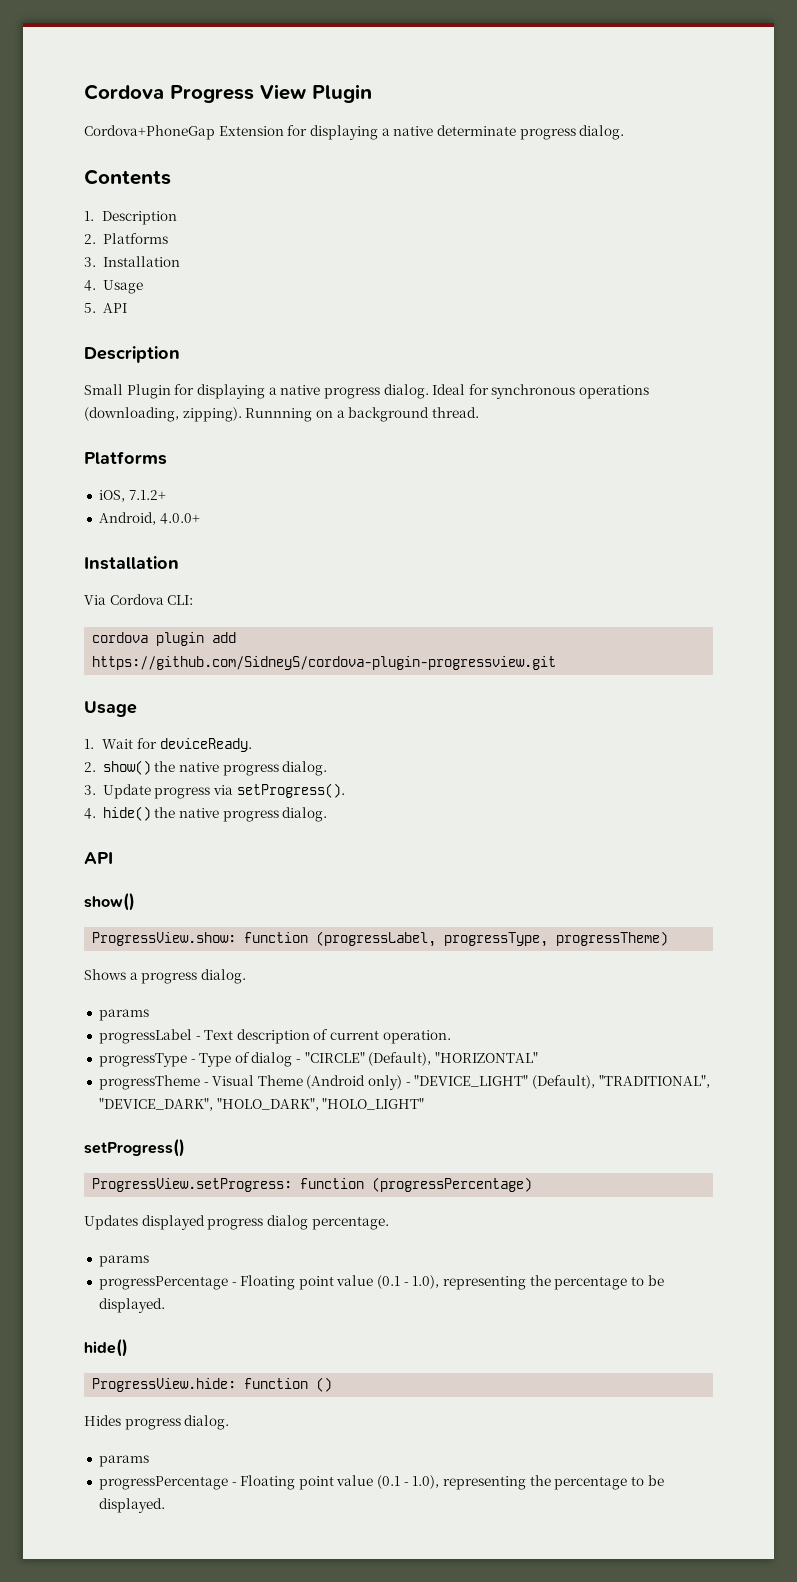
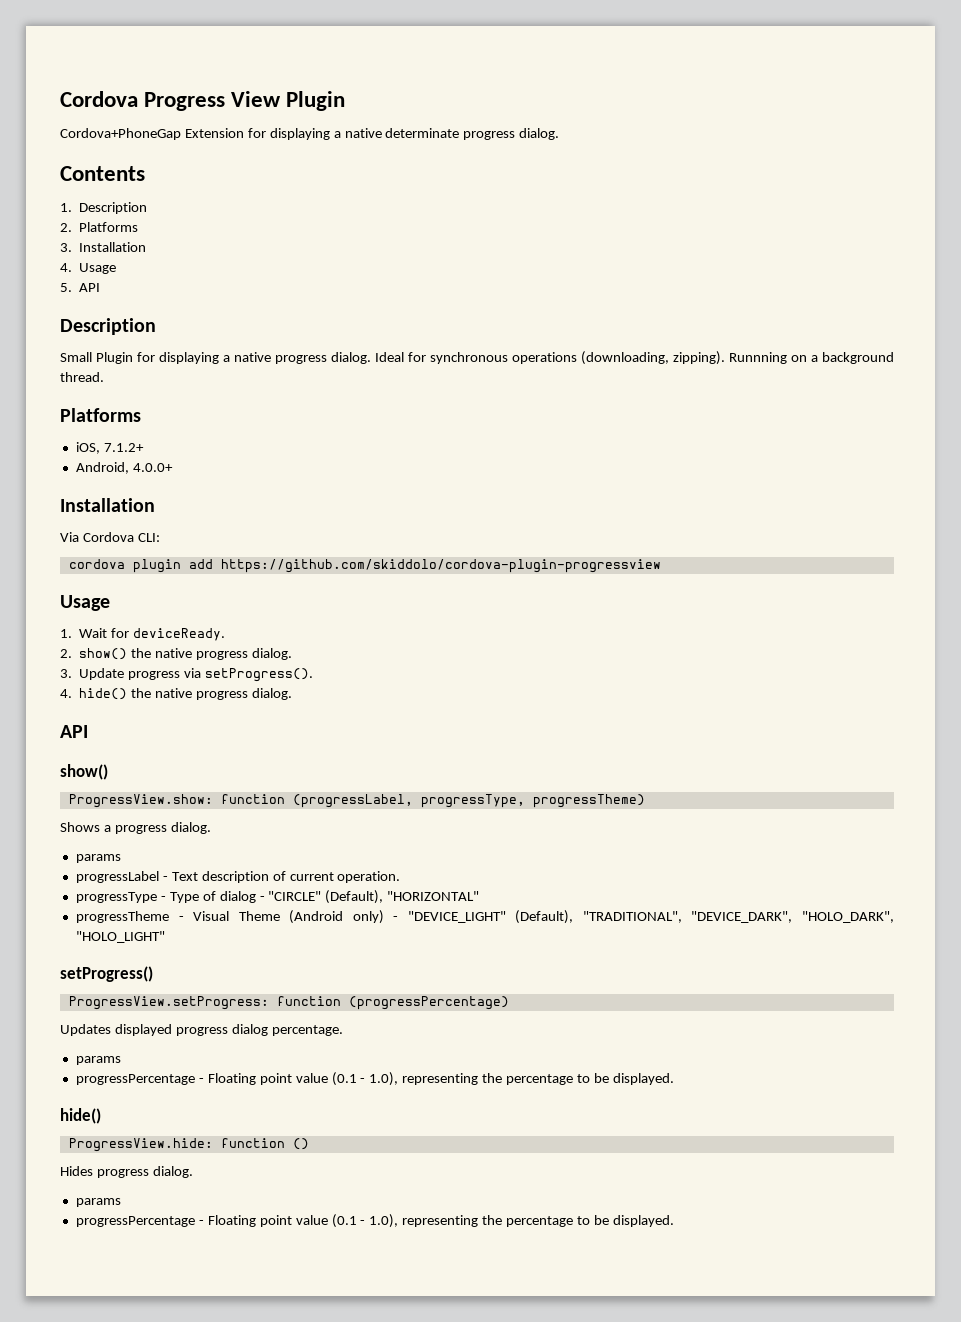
[92,656,557,670] https://github.com/SidneyS/cordova-plugin-progressview.git -> [220,559,661,573] https://github.com/skiddolo/cordova-plugin-progressview

